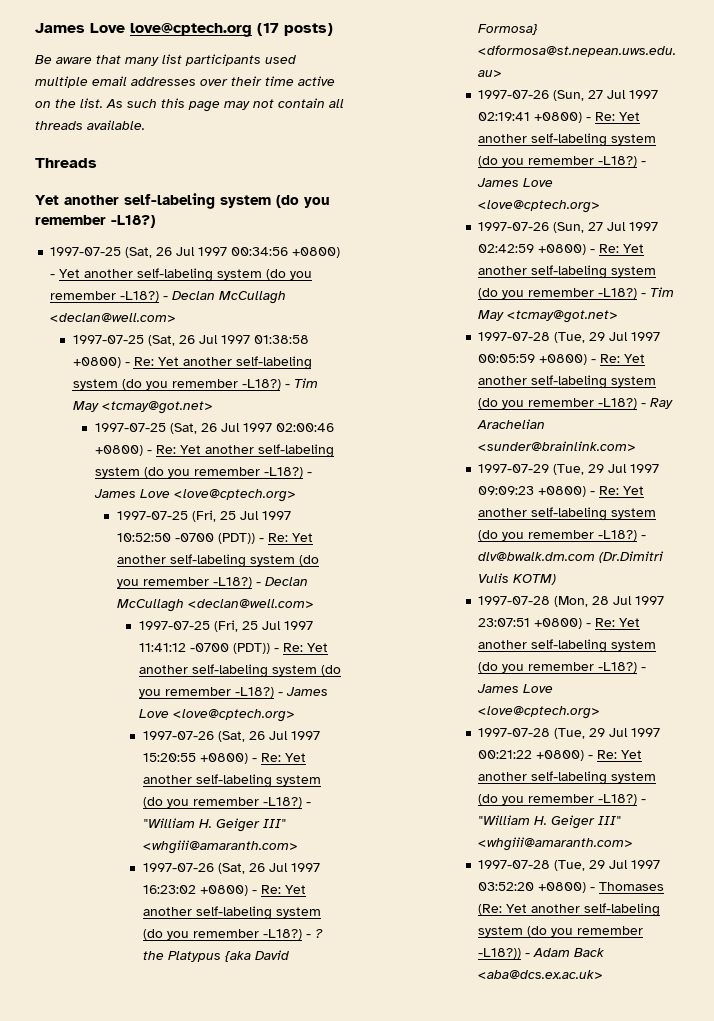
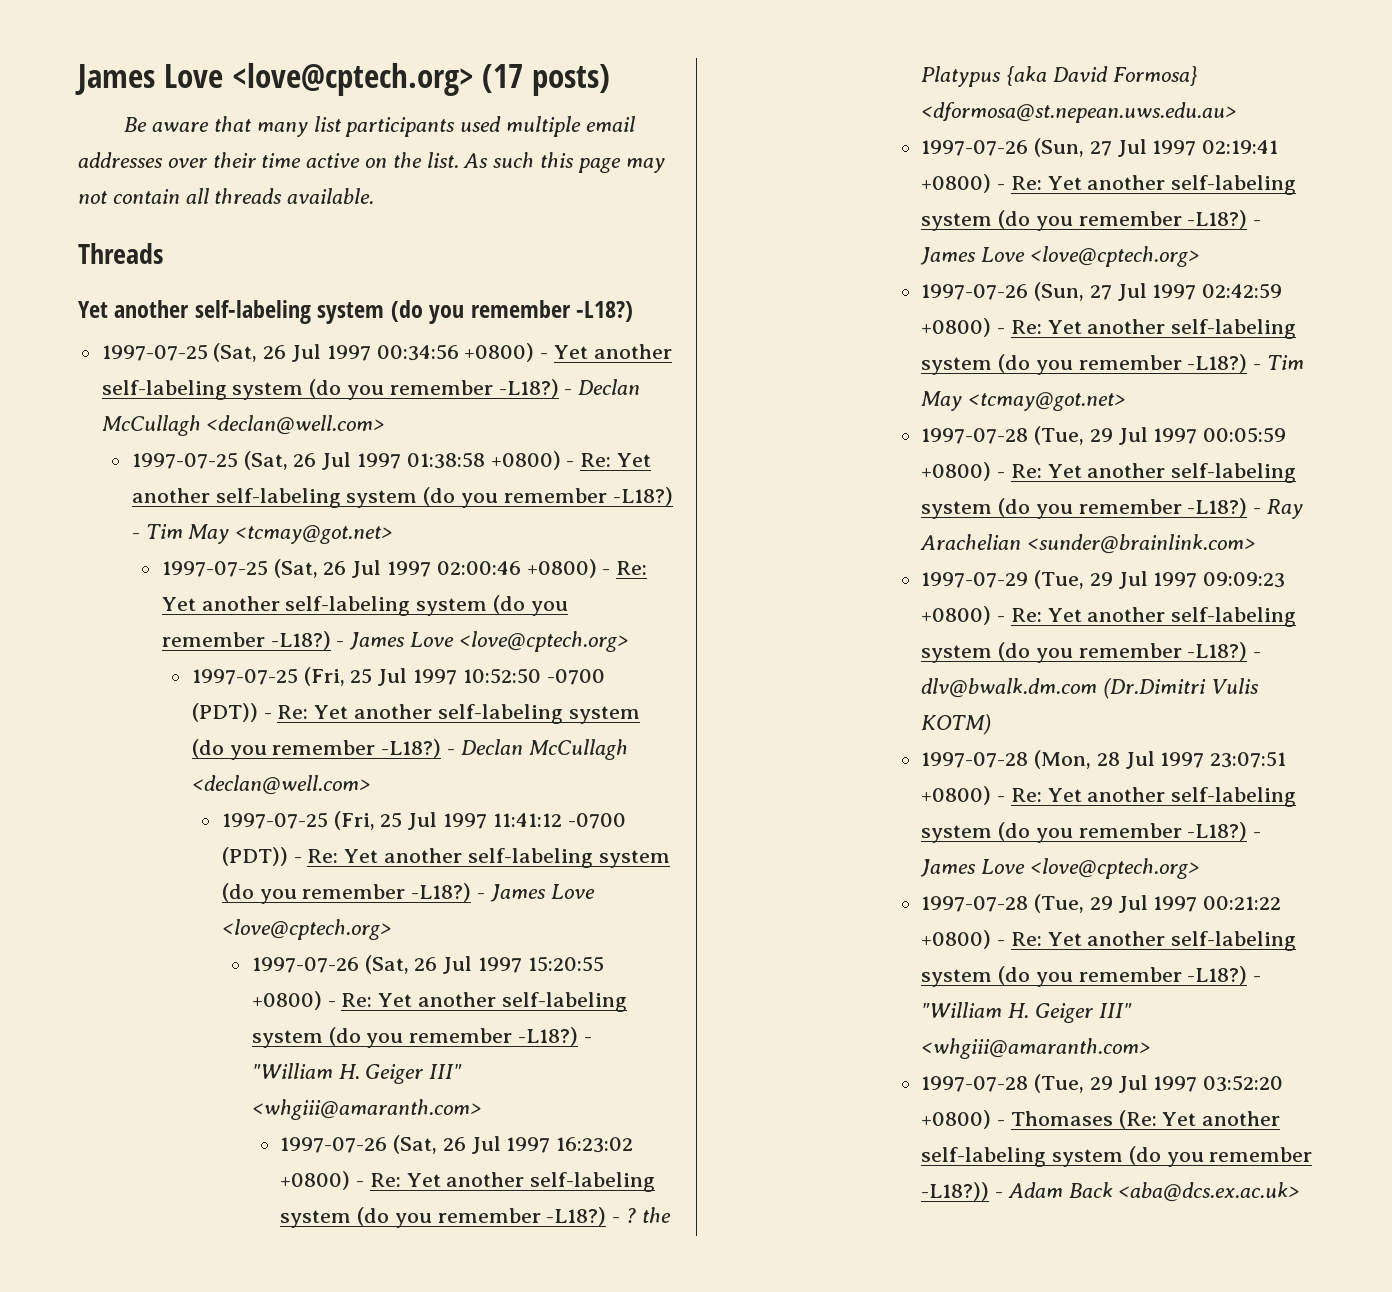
[35,23,252,37] James Love love@cptech.org -> [75,63,474,96] James Love <love@cptech.org>

